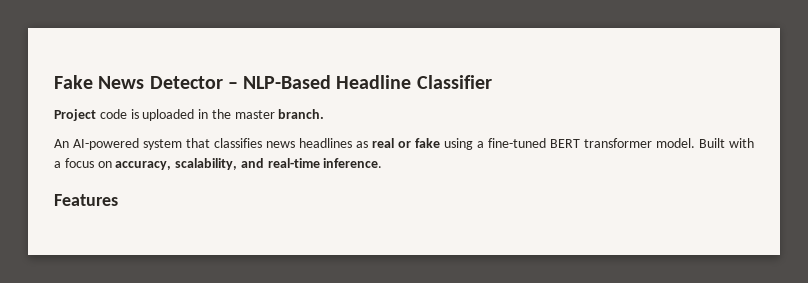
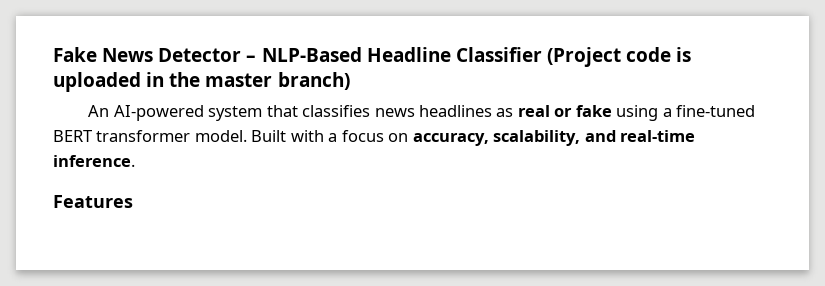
[54,109,96,121] // Project -> [546,47,621,67] (Project
[278,109,325,119] branch. -> [277,72,350,90] branch)

